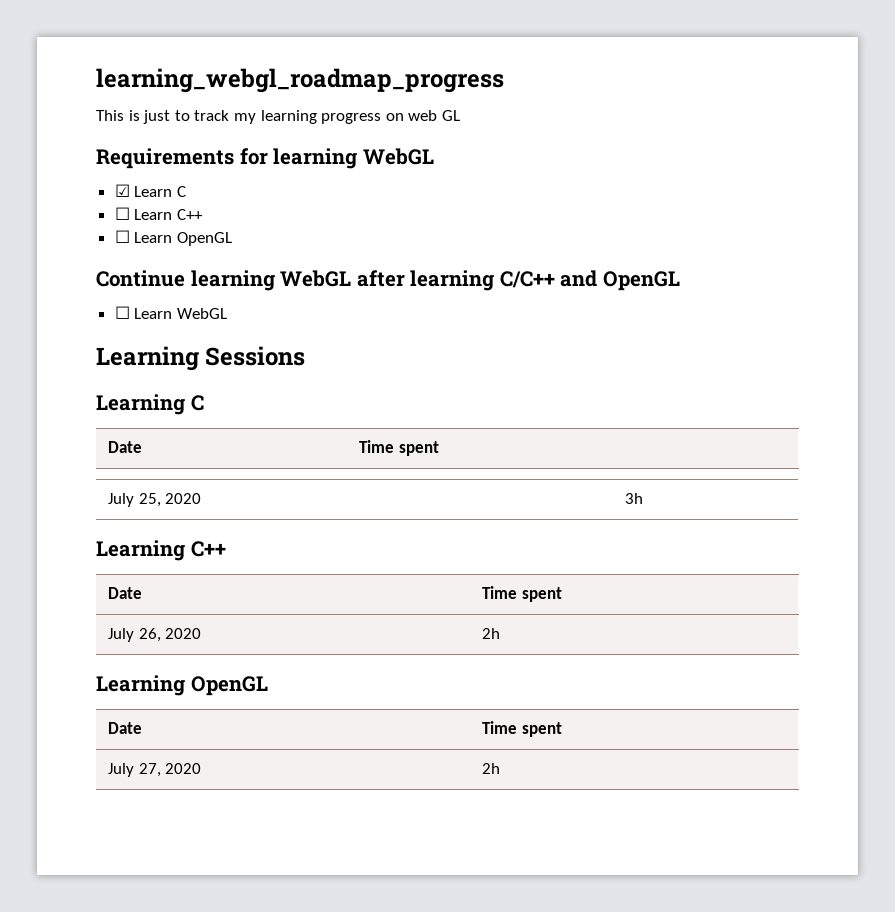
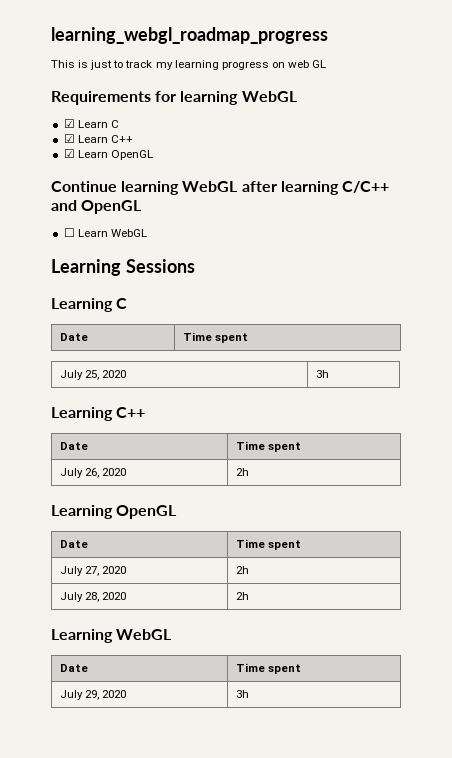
[114,207,130,220] ☐ -> [63,134,75,143] ☑
[114,230,130,243] ☐ -> [63,149,75,158] ☑
(501, 768) none -> [59,592,126,602] [235,592,249,600] [51,629,173,643] [59,664,88,672] [235,663,301,674] [59,690,126,700] [235,690,249,698] // July 28, 2020 | 2h // Learning WebGL // Date | Time spent // July 29, 2020 | 3h

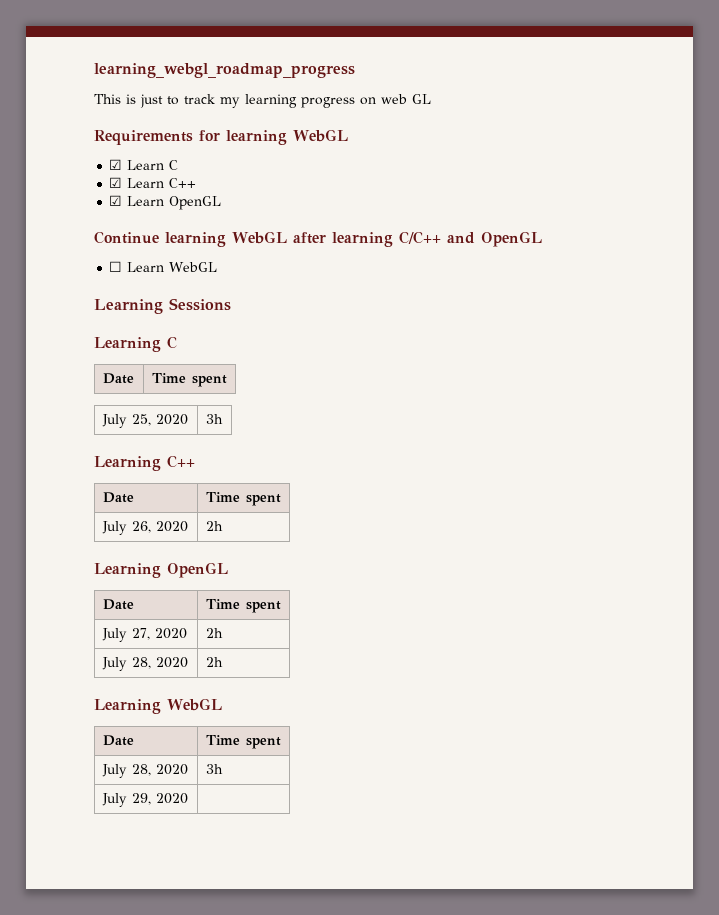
(301, 669) none -> [101,764,188,778] [205,764,223,774] // July 28, 2020 | 3h
[235,690,249,698] 3h -> (188, 798) none

